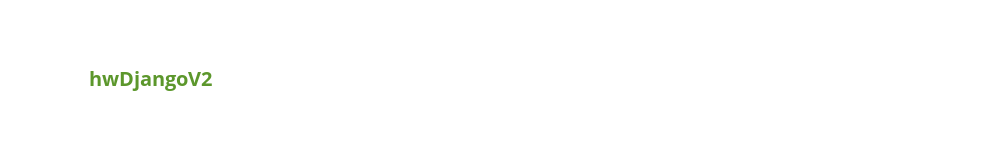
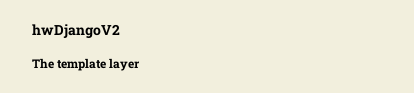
(212, 81) none -> [32,58,141,71] // The template layer

